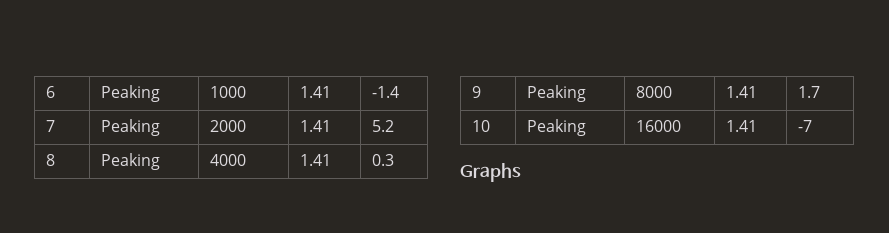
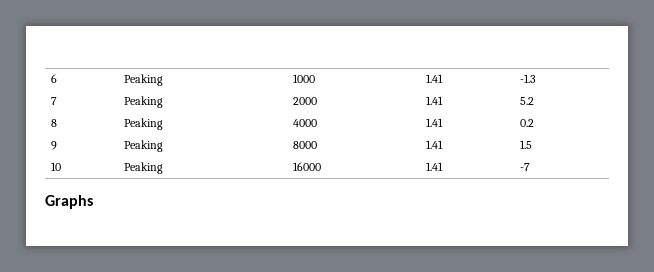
[372,86,400,98] -1.4 -> [519,74,536,83] -1.3
[372,154,395,166] 0.3 -> [519,119,534,127] 0.2
[798,86,821,98] 1.7 -> [519,140,532,149] 1.5

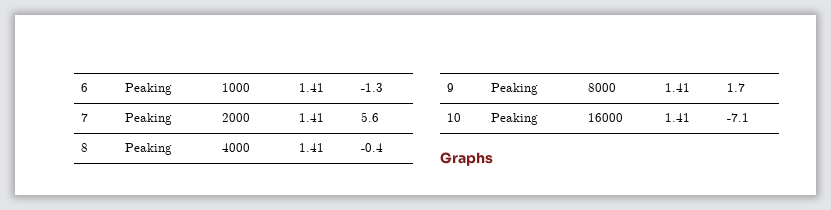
[519,97,534,105] 5.2 -> [360,112,379,122] 5.6
[519,119,534,127] 0.2 -> [360,143,383,152] -0.4
[519,140,532,149] 1.5 -> [726,83,745,92] 1.7
[519,163,530,171] -7 -> [726,113,749,122] -7.1

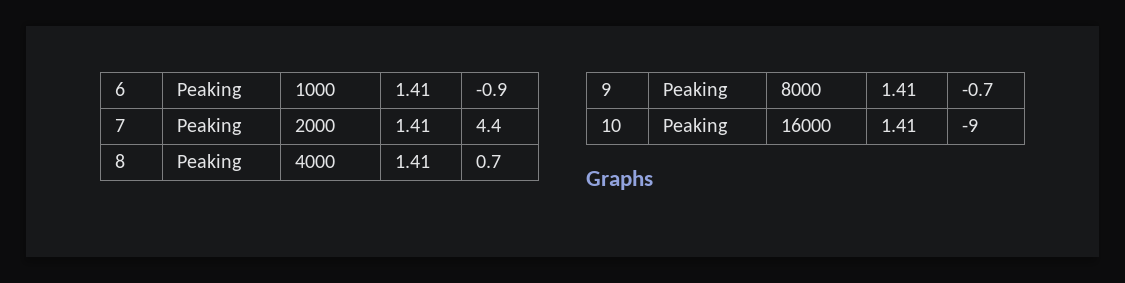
[360,83,383,92] -1.3 -> [475,83,507,96] -0.9
[360,112,379,122] 5.6 -> [475,119,501,132] 4.4
[360,143,383,152] -0.4 -> [475,155,501,168] 0.7
[726,83,745,92] 1.7 -> [961,83,993,96] -0.7
[726,113,749,122] -7.1 -> [961,119,978,132] -9

